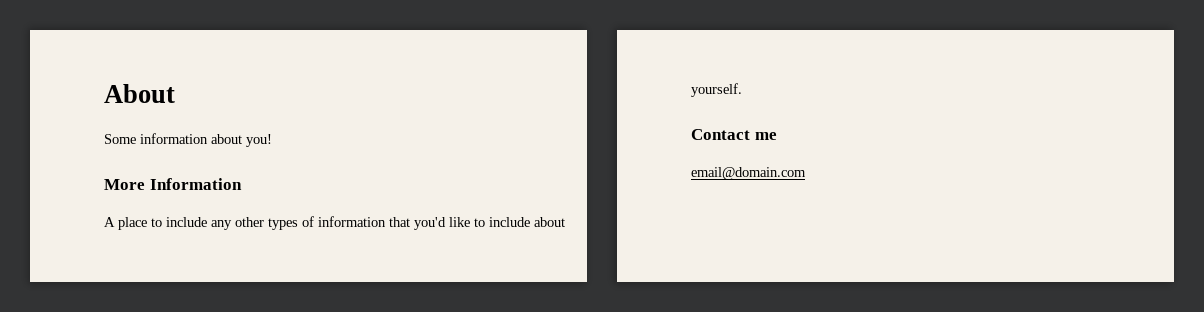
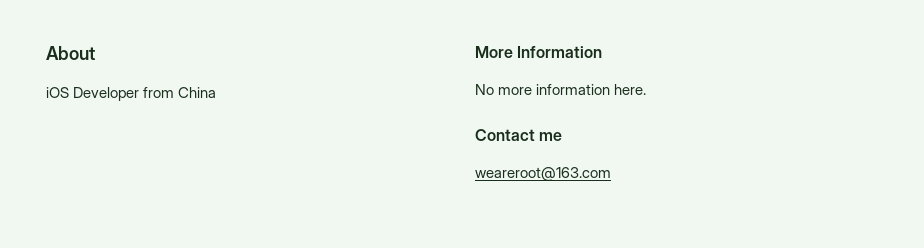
[104,133,272,147] [104,178,242,190] [104,216,565,230] [691,83,742,97] Some information about you! // More Information // A place to include any other types of information that you'd like to include about yourself. -> [46,87,217,101] [475,46,603,58] [475,84,647,95] iOS Developer from China // More Information // No more information here.
[691,167,806,180] email@domain.com -> [475,167,611,181] weareroot@163.com

